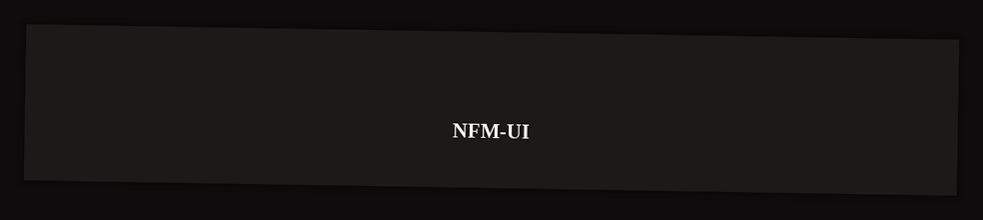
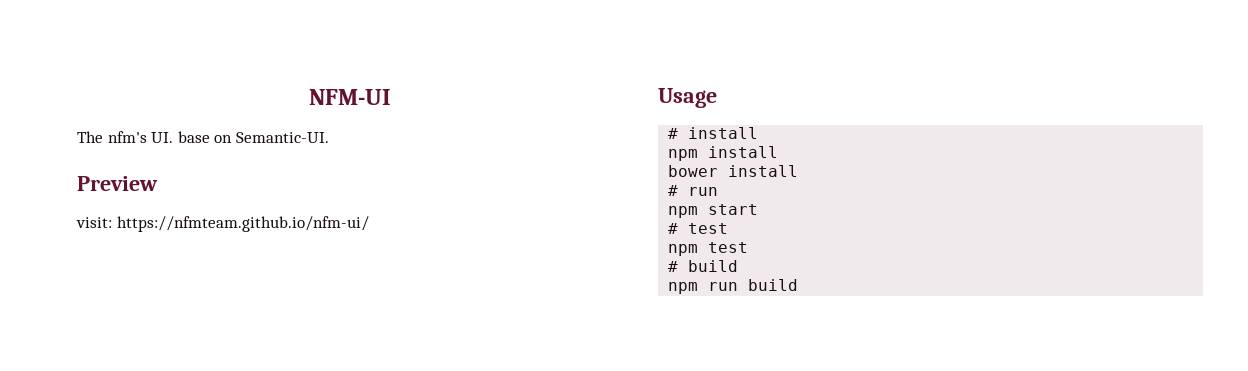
(530, 131) none -> [77,131,329,143] [77,176,158,191] [76,216,369,232] [658,88,717,108] [668,127,759,139] [668,146,779,161] [668,165,799,177] [668,185,719,196] [668,204,759,218] [668,223,729,234] [668,242,749,256] [668,260,739,272] [668,279,799,294] // The nfm's UI. base on Semantic-UI. // Preview // visit: https://nfmteam.github.io/nfm-ui/ // Usage // # install // npm install // bower install // # run // npm start // # test // npm test // # build // npm run build

